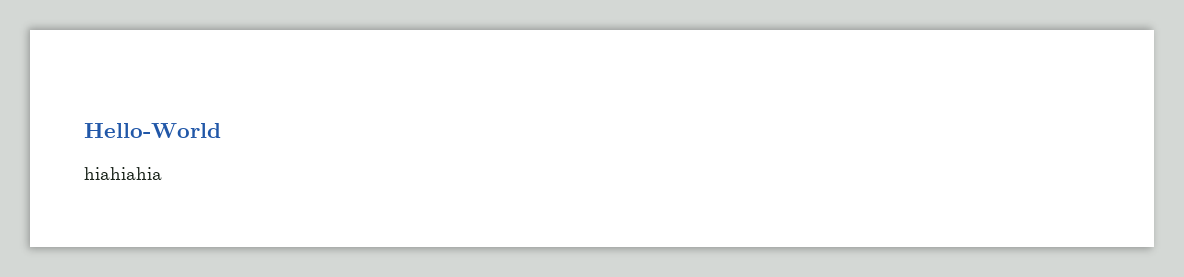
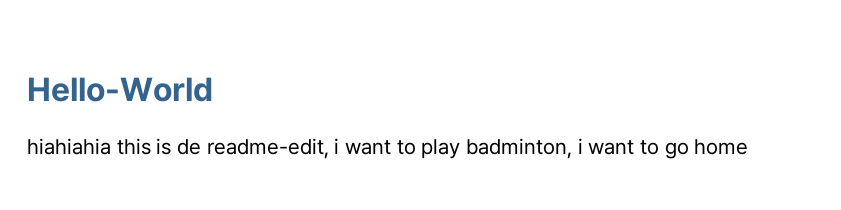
(162, 173) none -> [116,138,749,159] this is de readme-edit, i want to play badminton, i want to go home

